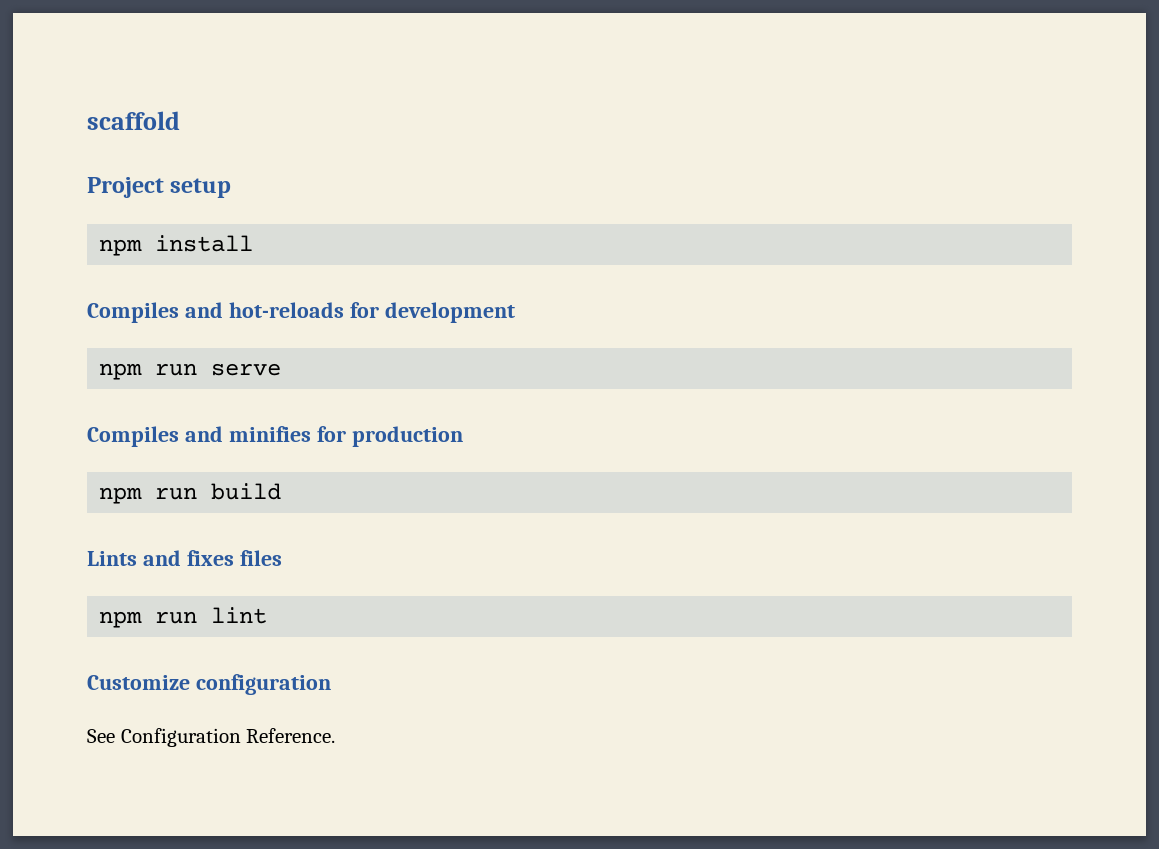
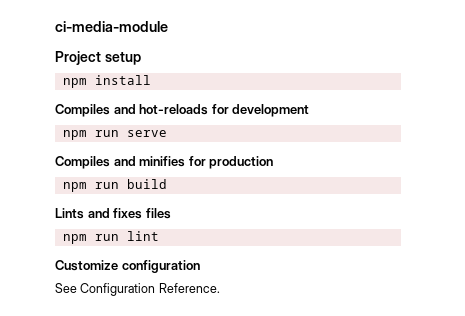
[87,111,180,130] scaffold -> [55,21,168,32] ci-media-module

